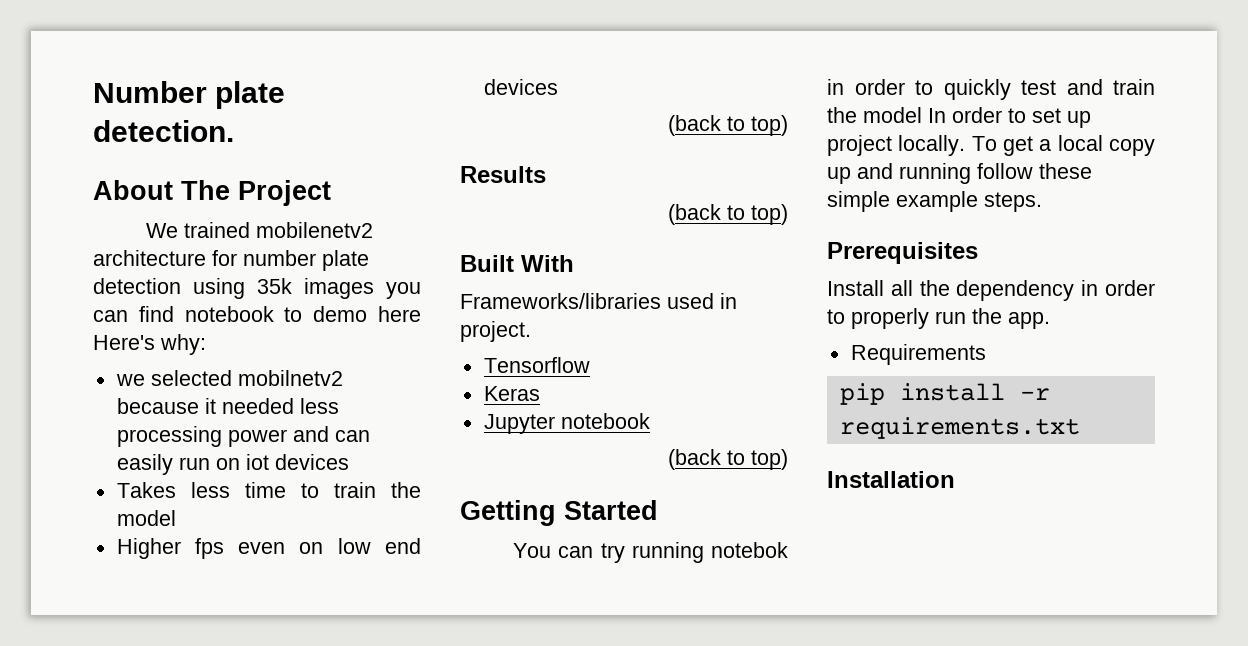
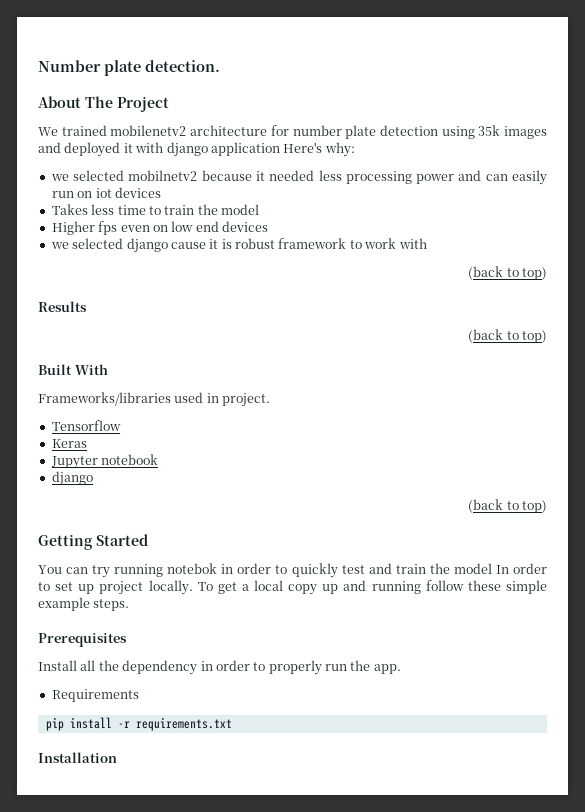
[386,282,421,299] [93,306,422,322] you can find notebook to demo here -> [38,142,280,157] and deployed it with django application
(558, 87) none -> [50,238,427,253] // we selected django cause it is robust framework to work with
(650, 421) none -> [51,471,93,486] // django

